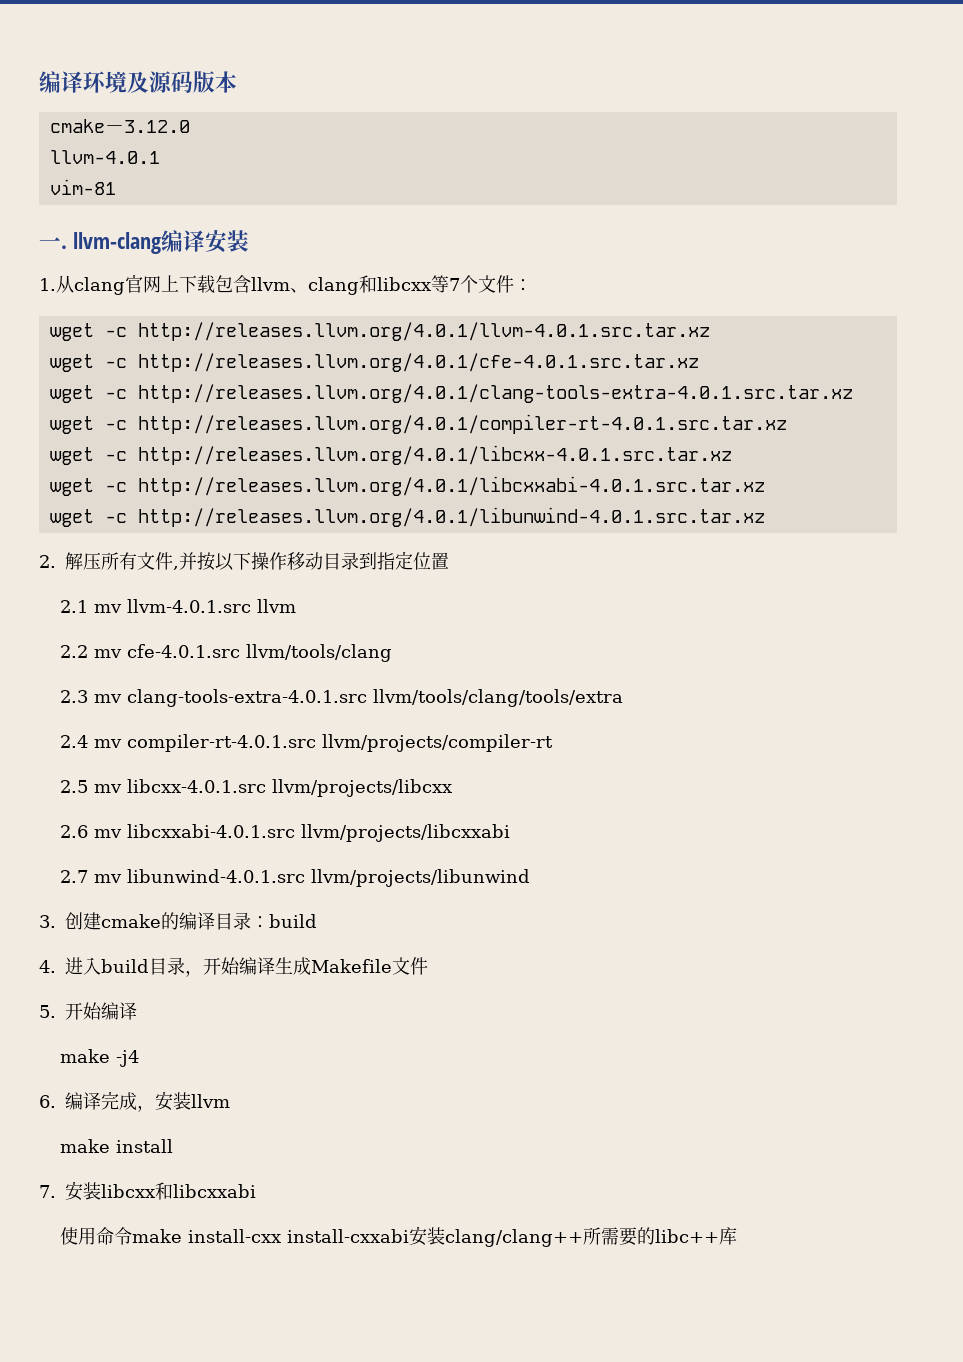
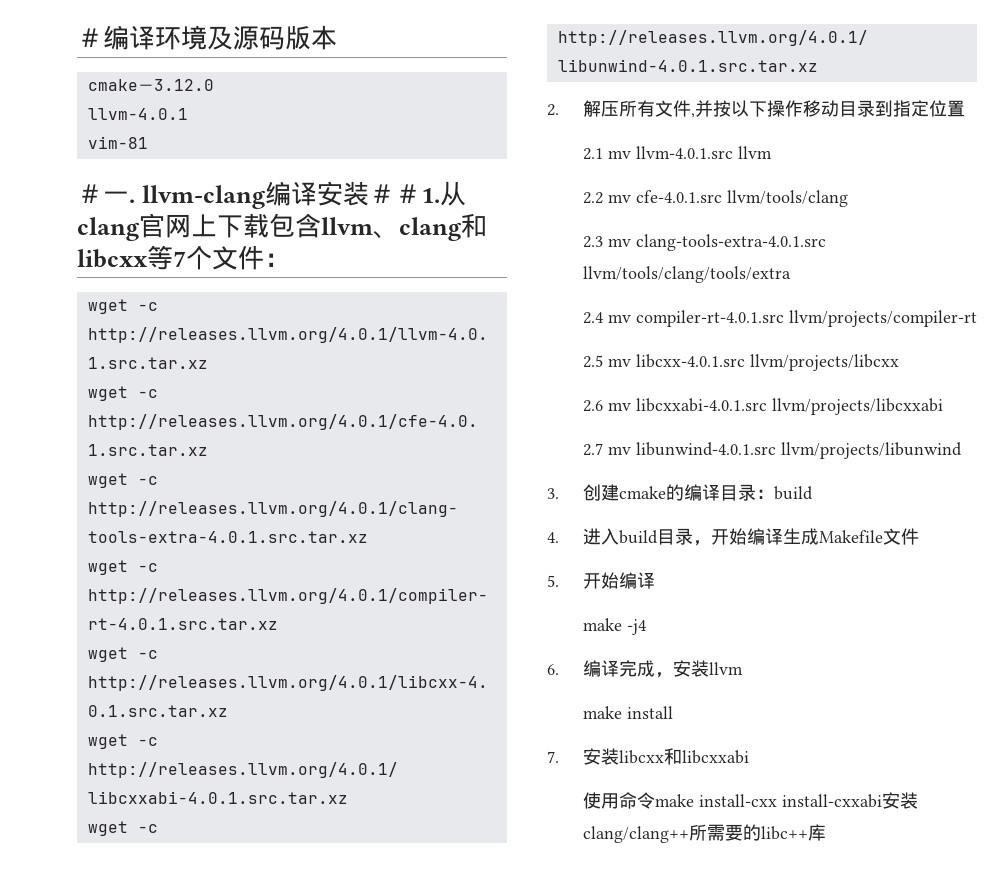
(39, 82) none -> [77,28,103,47] ＃
(116, 187) none -> [77,184,103,203] ＃
(249, 241) // -> [368,184,421,203] ＃＃

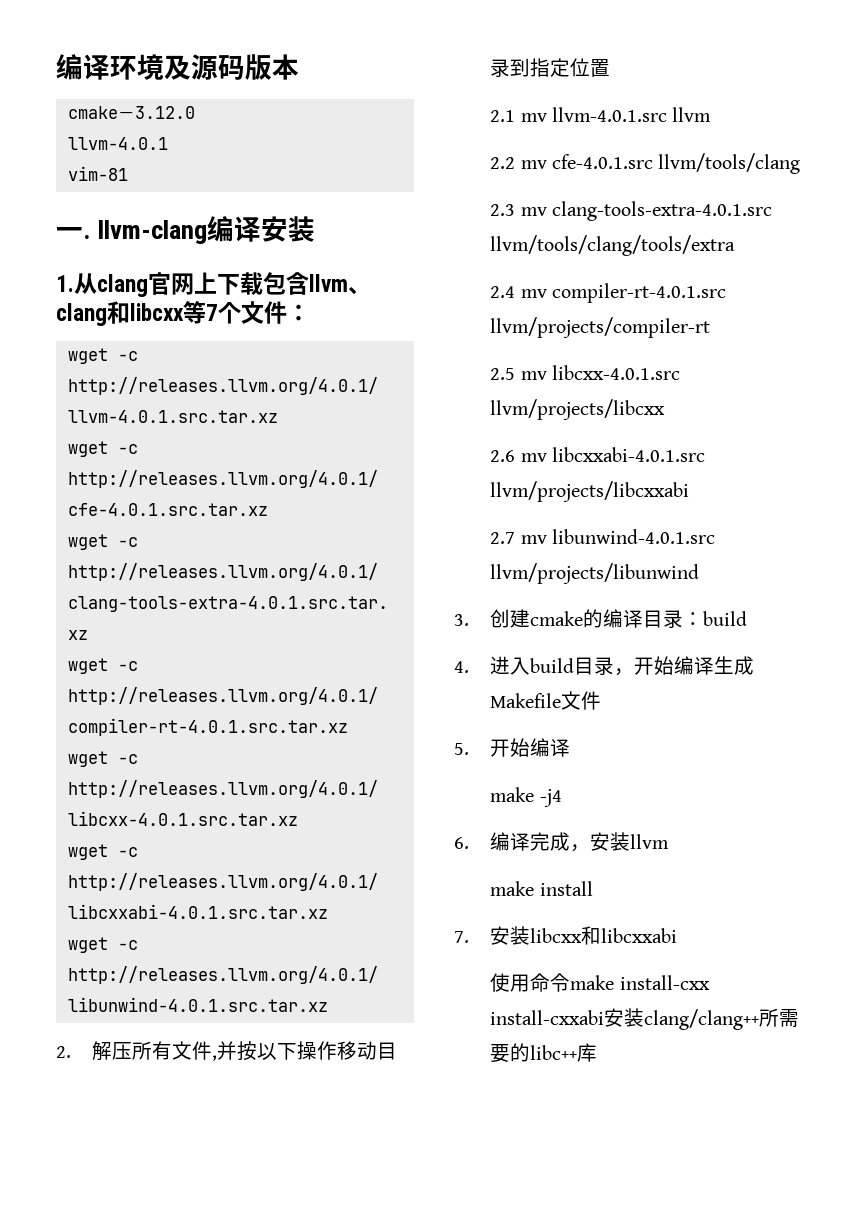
[77,28,103,47] ＃ -> (56, 67) none
[77,184,103,203] ＃ -> (128, 173) none
[368,184,421,203] ＃＃ -> (316, 229) //

